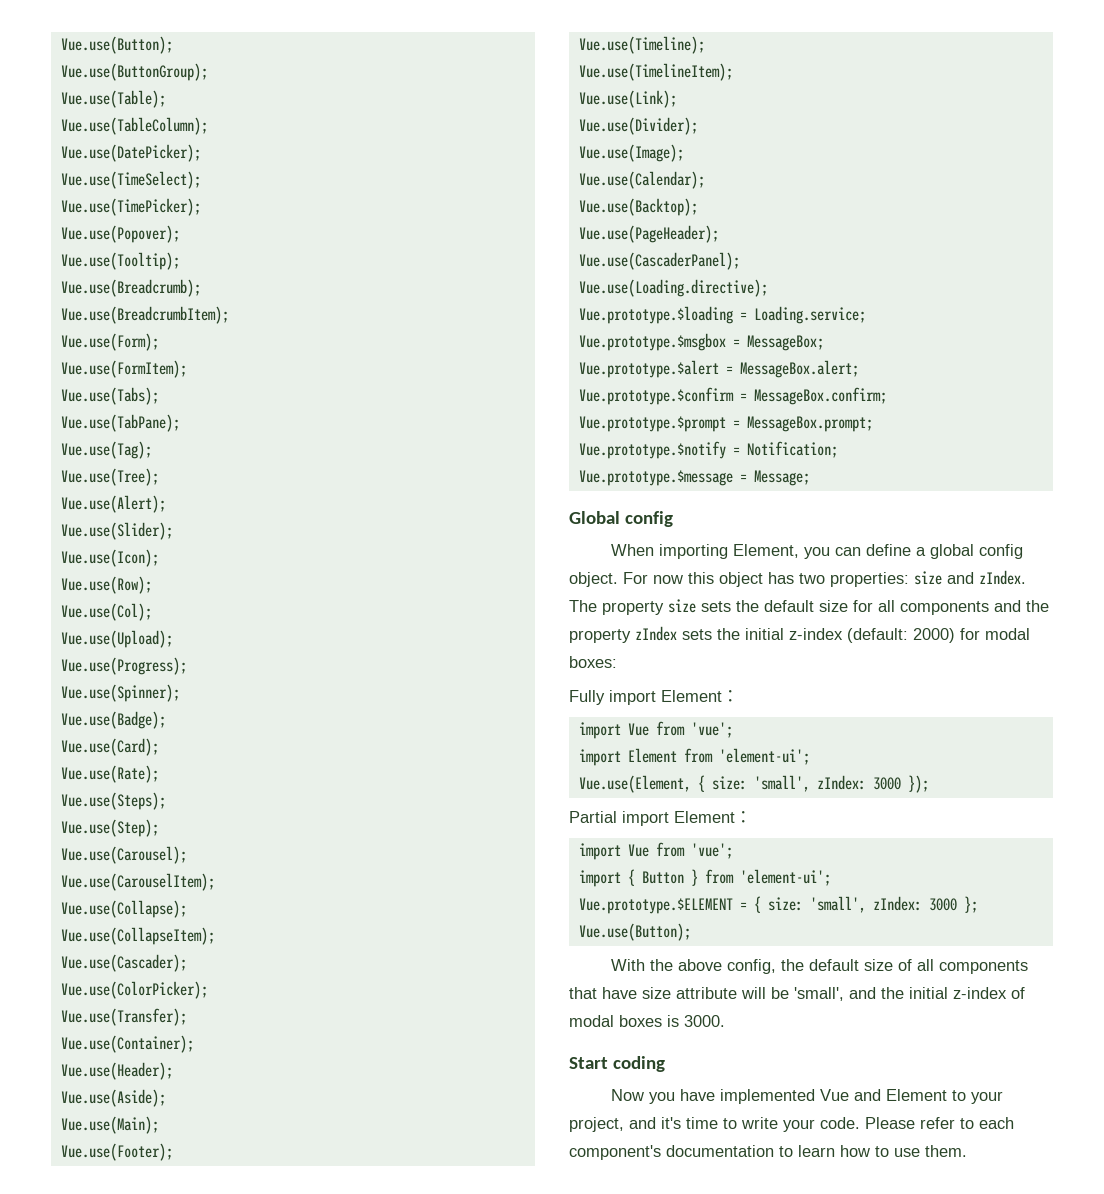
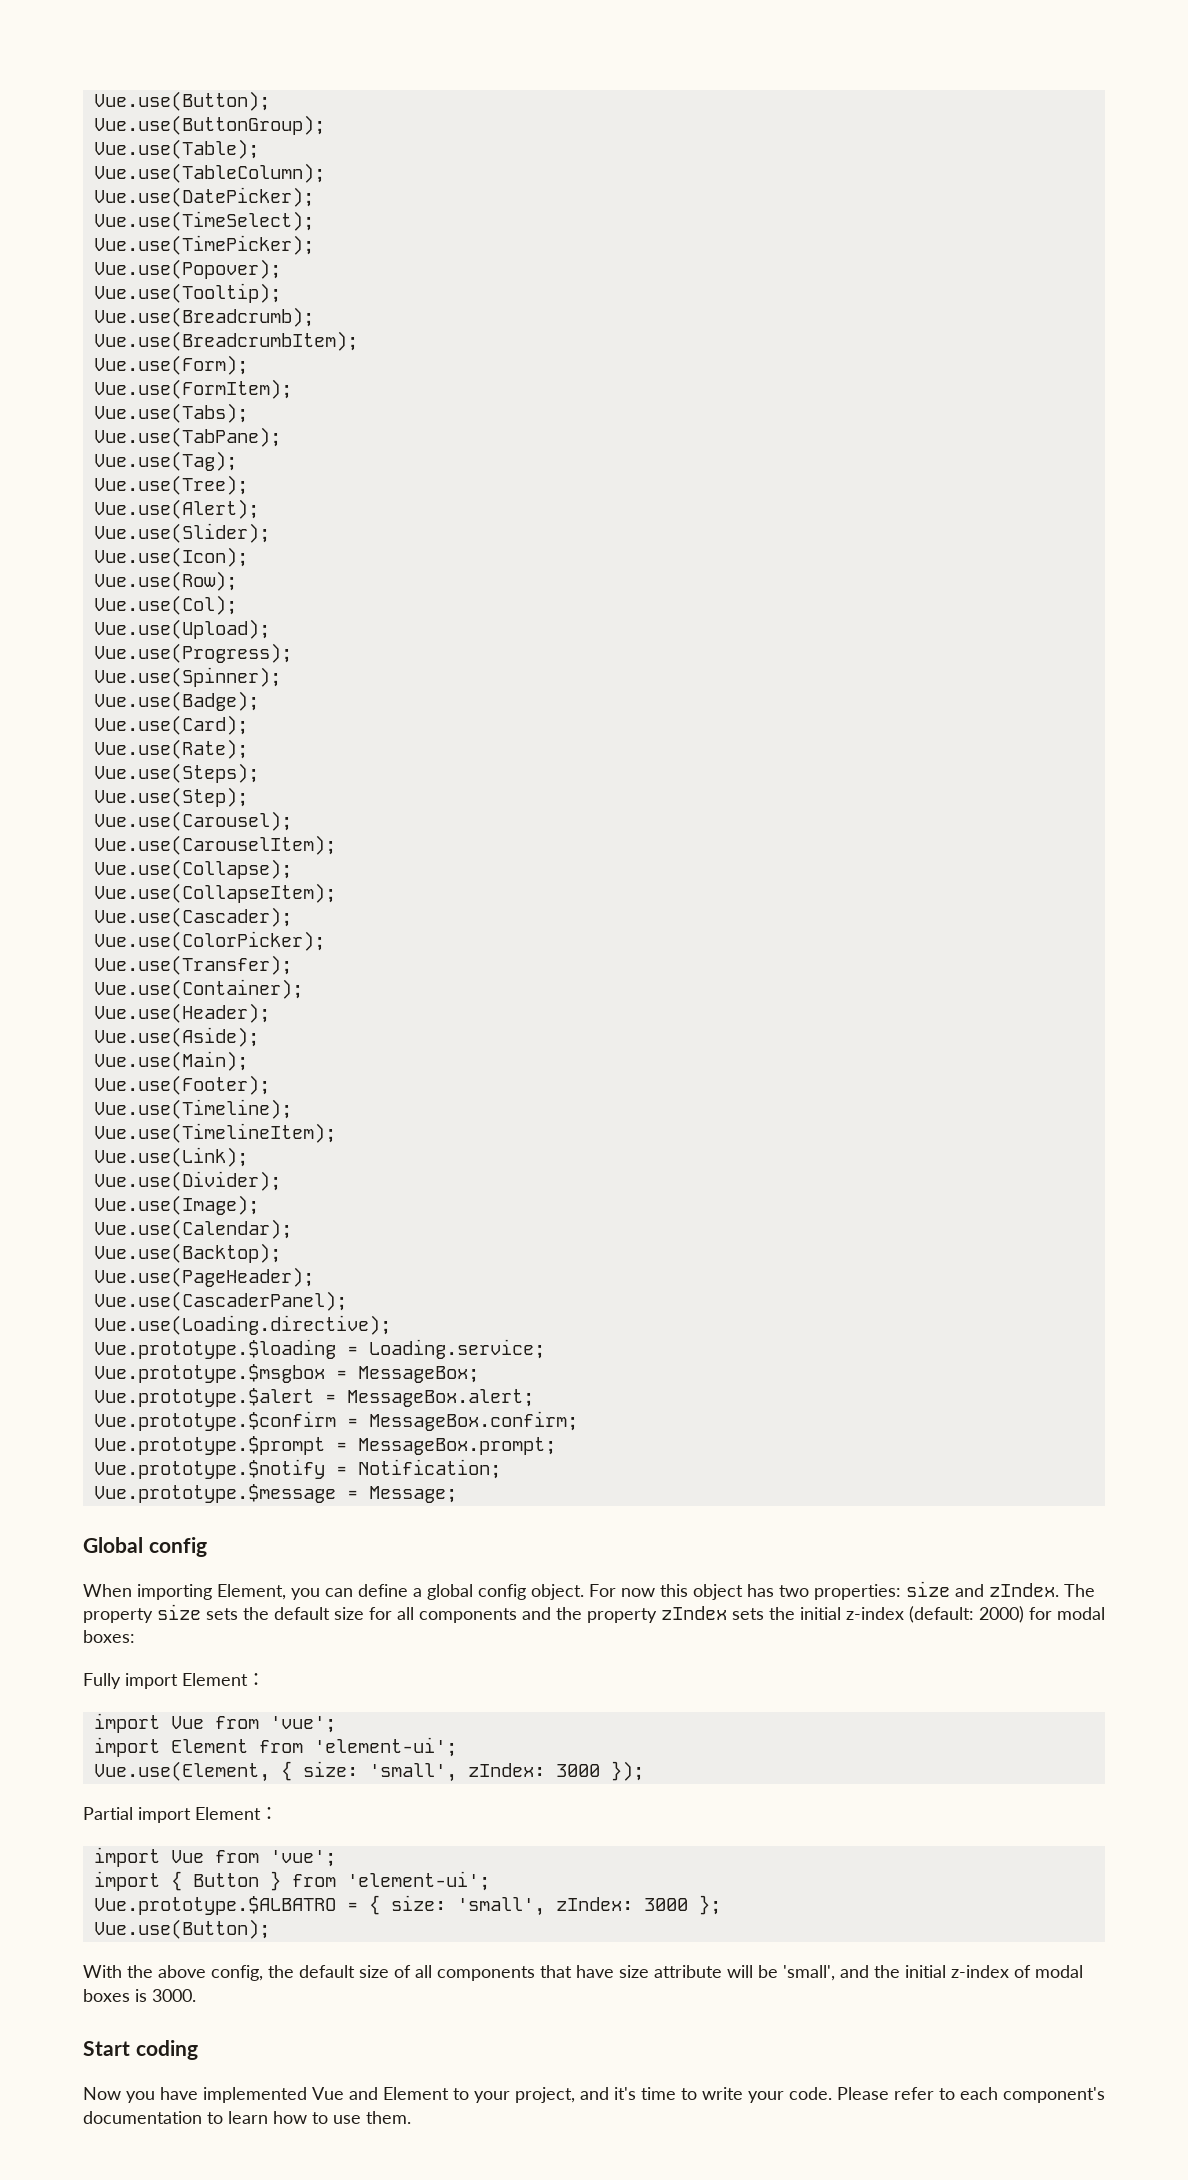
[578,898,733,914] Vue.prototype.$ELEMENT -> [93,1896,336,1915] Vue.prototype.$ALBATRO

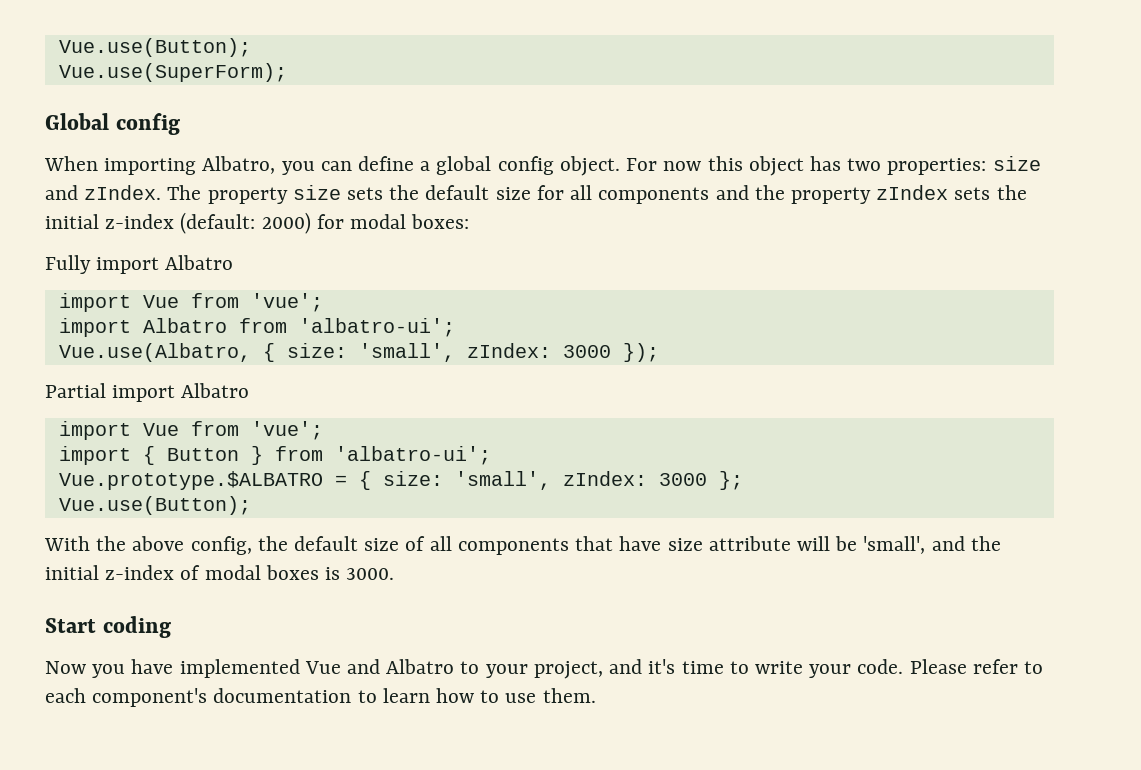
[93,91,270,111] [93,115,325,135] [93,139,259,159] [93,163,325,183] [93,187,314,207] [93,211,314,231] [93,235,314,255] [93,259,281,279] [93,283,281,303] [93,307,314,327] [93,331,358,351] [93,355,248,375] [93,379,292,399] [93,403,248,423] [93,427,281,447] [93,451,237,471] [93,475,248,495] [93,499,259,519] [93,523,270,543] [93,547,248,567] [93,571,237,591] [93,595,237,615] [93,619,270,639] [93,643,292,663] [93,667,281,687] [93,691,259,711] [93,715,248,735] [93,739,248,759] [93,763,259,783] [93,787,248,807] [93,811,292,831] [93,835,336,855] [93,859,292,879] [93,883,336,903] [93,907,292,927] [93,931,325,951] [93,955,292,975] [93,979,303,999] [93,1003,270,1023] [93,1027,259,1047] [93,1051,248,1071] [93,1075,270,1095] [93,1099,292,1119] [93,1123,336,1143] [93,1147,248,1167] [93,1171,281,1191] [93,1195,259,1215] [93,1219,292,1239] [93,1243,281,1263] [93,1267,314,1287] [93,1291,347,1311] [93,1315,391,1335] [93,1339,545,1359] [93,1364,479,1383] [93,1388,534,1407] [93,1411,578,1431] [93,1436,556,1455] [93,1459,501,1479] [93,1484,457,1503] Vue.use(Button); // Vue.use(ButtonGroup); // Vue.use(Table); // Vue.use(TableColumn); // Vue.use(DatePicker); // Vue.use(TimeSelect); // Vue.use(TimePicker); // Vue.use(Popover); // Vue.use(Tooltip); // Vue.use(Breadcrumb); // Vue.use(BreadcrumbItem); // Vue.use(Form); // Vue.use(FormItem); // Vue.use(Tabs); // Vue.use(TabPane); // Vue.use(Tag); // Vue.use(Tree); // Vue.use(Alert); // Vue.use(Slider); // Vue.use(Icon); // Vue.use(Row); // Vue.use(Col); // Vue.use(Upload); // Vue.use(Progress); // Vue.use(Spinner); // Vue.use(Badge); // Vue.use(Card); // Vue.use(Rate); // Vue.use(Steps); // Vue.use(Step); // Vue.use(Carousel); // Vue.use(CarouselItem); // Vue.use(Collapse); // Vue.use(CollapseItem); // Vue.use(Cascader); // Vue.use(ColorPicker); // Vue.use(Transfer); // Vue.use(Container); // Vue.use(Header); // Vue.use(Aside); // Vue.use(Main); // Vue.use(Footer); // Vue.use(Timeline); // Vue.use(TimelineItem); // Vue.use(Link); // Vue.use(Divider); // Vue.use(Image); // Vue.use(Calendar); // Vue.use(Backtop); // Vue.use(PageHeader); // Vue.use(CascaderPanel); // Vue.use(Loading.directive); // Vue.prototype.$loading = Loading.service; // Vue.prototype.$msgbox = MessageBox; // Vue.prototype.$alert = MessageBox.alert; // Vue.prototype.$confirm = MessageBox.confirm; // Vue.prototype.$prompt = MessageBox.prompt; // Vue.prototype.$notify = Notification; // Vue.prototype.$message = Message; -> [58,38,251,57] [58,63,287,82] Vue.use(Button); // Vue.use(SuperForm);
[217,1584,286,1600] Element, -> [202,156,276,174] Albatro,
[182,1673,265,1686] [93,1713,336,1733] [93,1737,457,1757] [93,1761,270,1782] Element： // import Vue from 'vue'; // import Element from 'element-ui'; // Vue.use(Element, -> [165,255,234,270] [58,293,323,312] [58,318,455,337] [58,343,251,362] Albatro // import Vue from 'vue'; // import Albatro from 'albatro-ui'; // Vue.use(Albatro,
[195,1807,278,1820] Element： -> [181,383,250,398] Albatro
[346,1871,490,1891] 'element-ui'; -> [334,446,491,465] 'albatro-ui';
[383,2087,449,2100] Element -> [386,659,455,674] Albatro

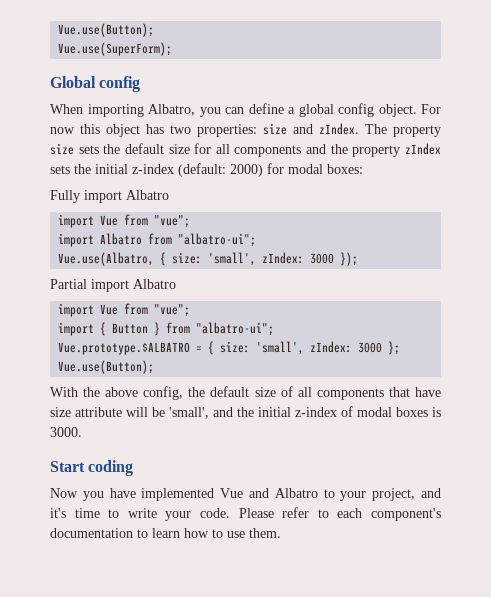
[250,293,323,312] 'vue'; -> [154,215,191,228] "vue";
[298,318,455,337] 'albatro-ui'; -> [178,233,257,247] "albatro-ui";
[250,421,323,440] 'vue'; -> [154,304,191,317] "vue";
[334,446,491,465] 'albatro-ui'; -> [196,322,275,336] "albatro-ui";

